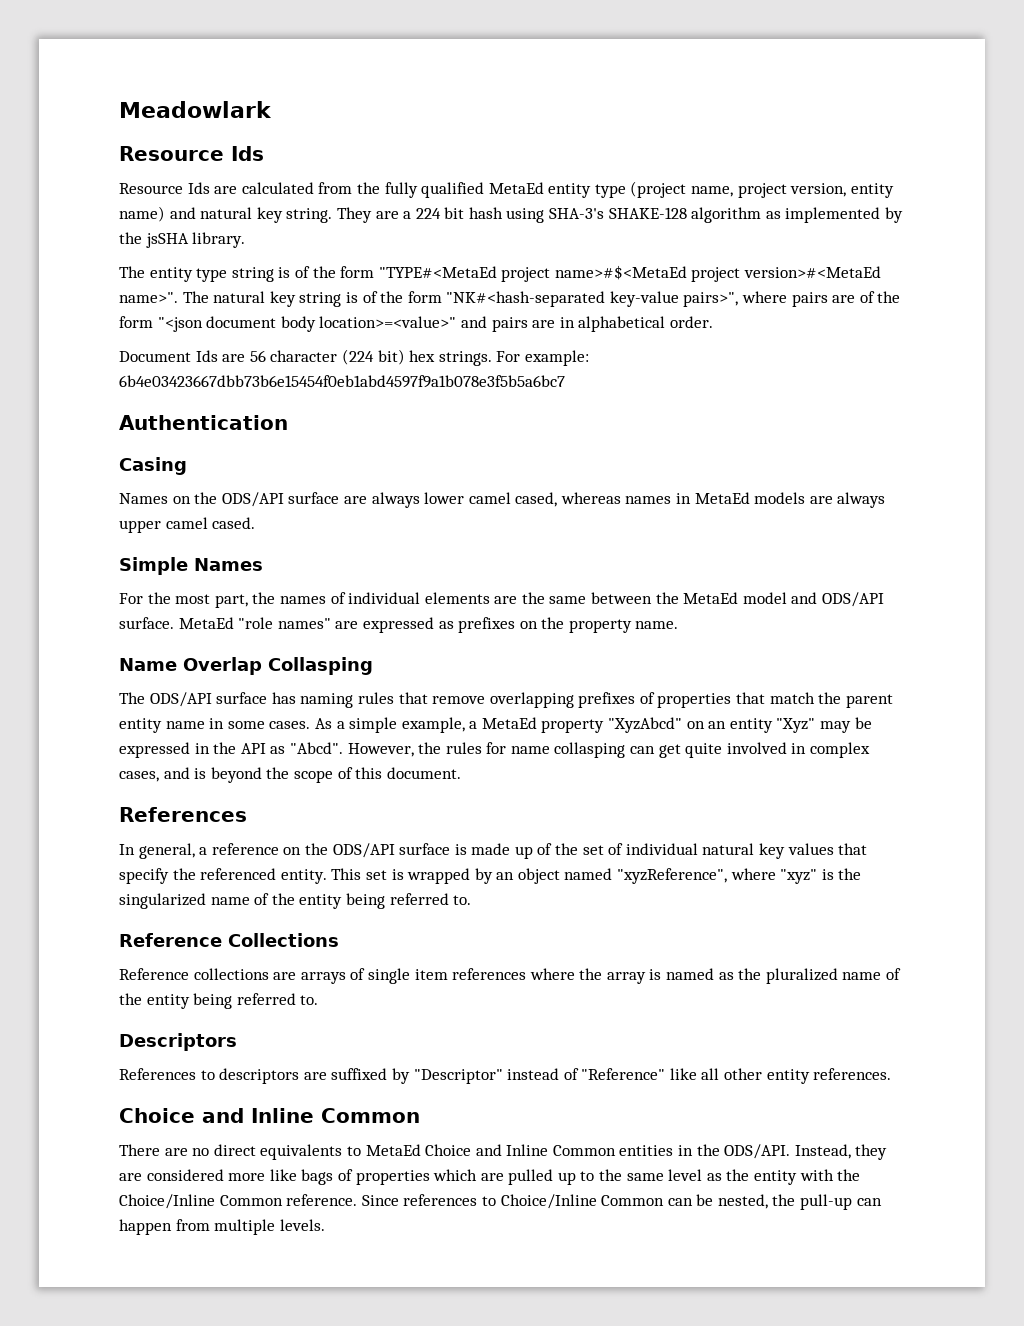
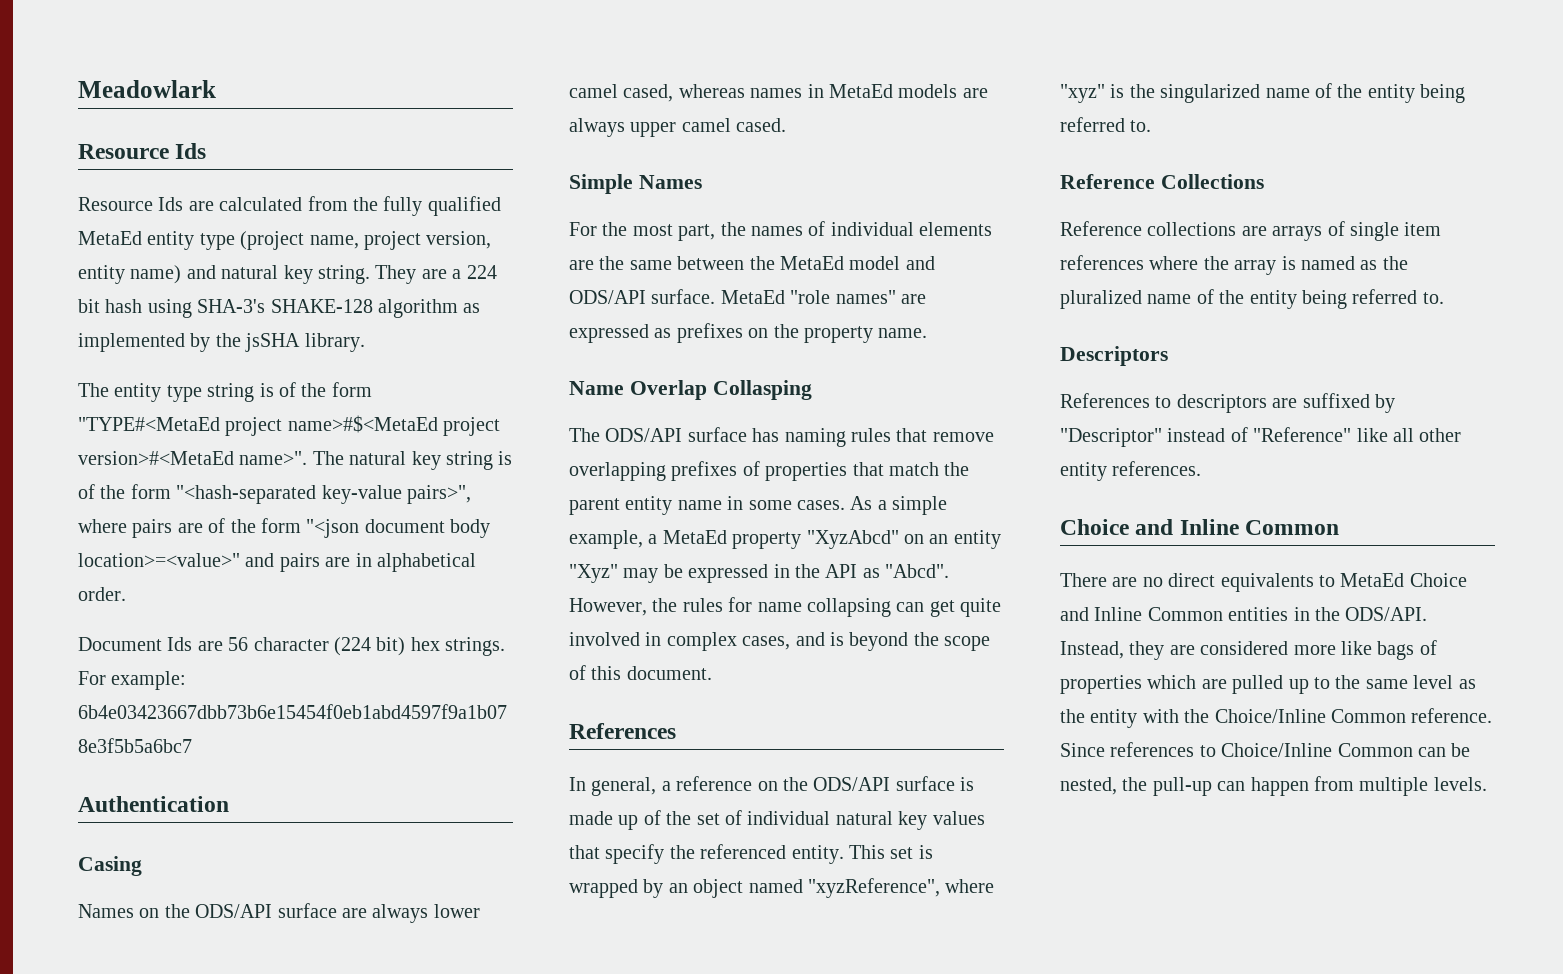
[446,291,606,307] "NK#<hash-separated -> [176,485,317,504] "<hash-separated
[554,742,626,758] collasping -> [807,598,891,617] collapsing

